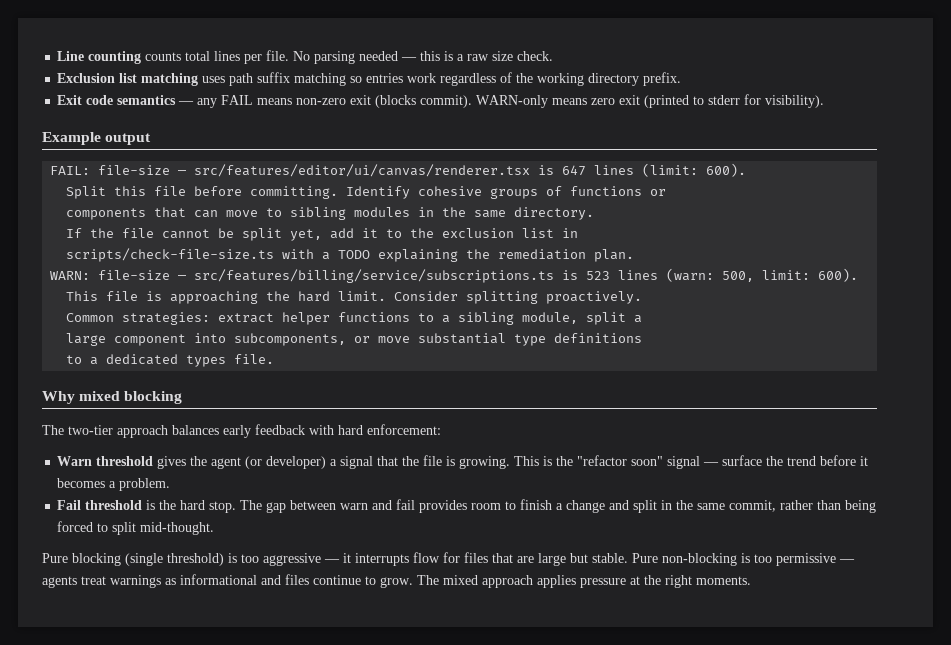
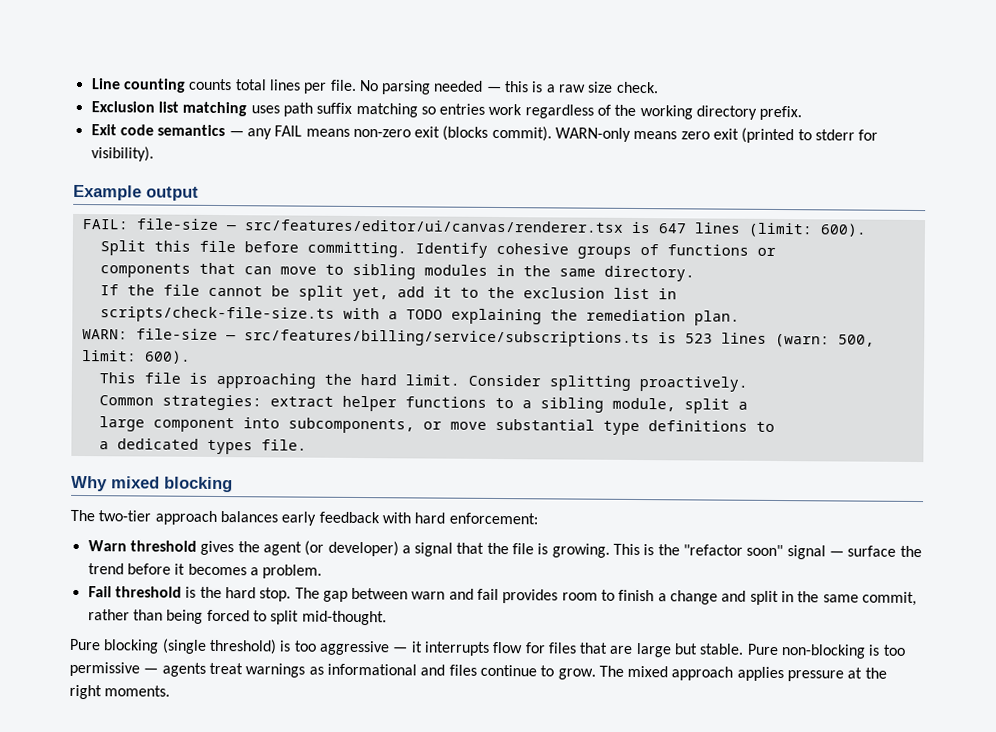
[66,355,83,364] // to -> [755,421,775,432] to //

